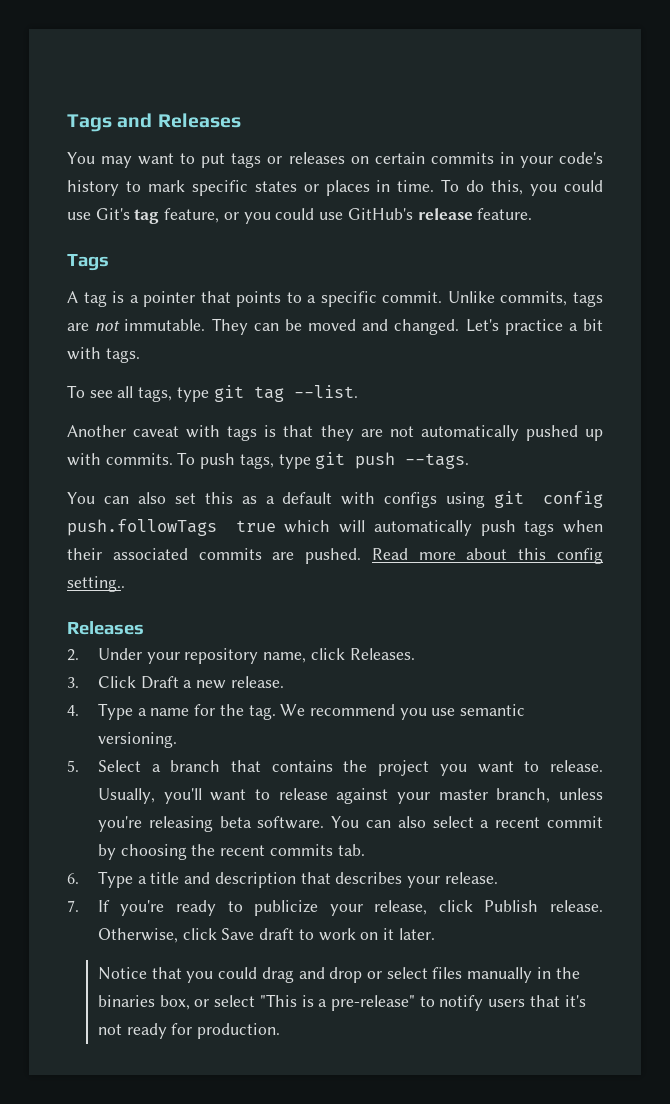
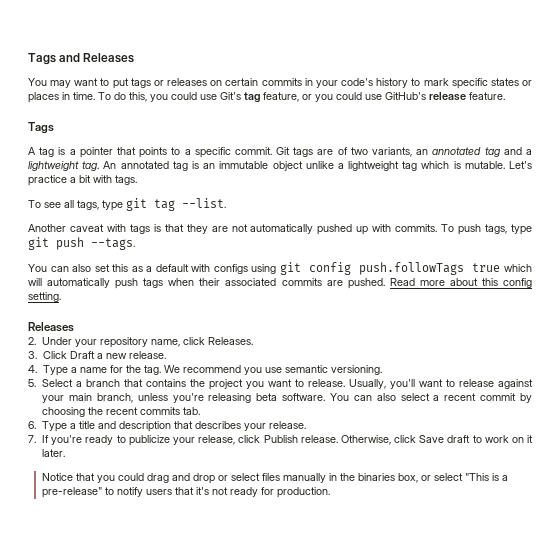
[447,291,604,307] [67,318,460,335] Unlike commits, tags are not immutable. They can be moved and changed. -> [276,147,533,157] [28,161,505,171] Git tags are of two variants, an annotated tag and a lightweight tag. An annotated tag is an immutable object unlike a lightweight tag which is mutable.
[67,576,125,592] setting.. -> [28,292,61,302] setting.
[438,789,488,800] master -> [69,393,93,401] main

